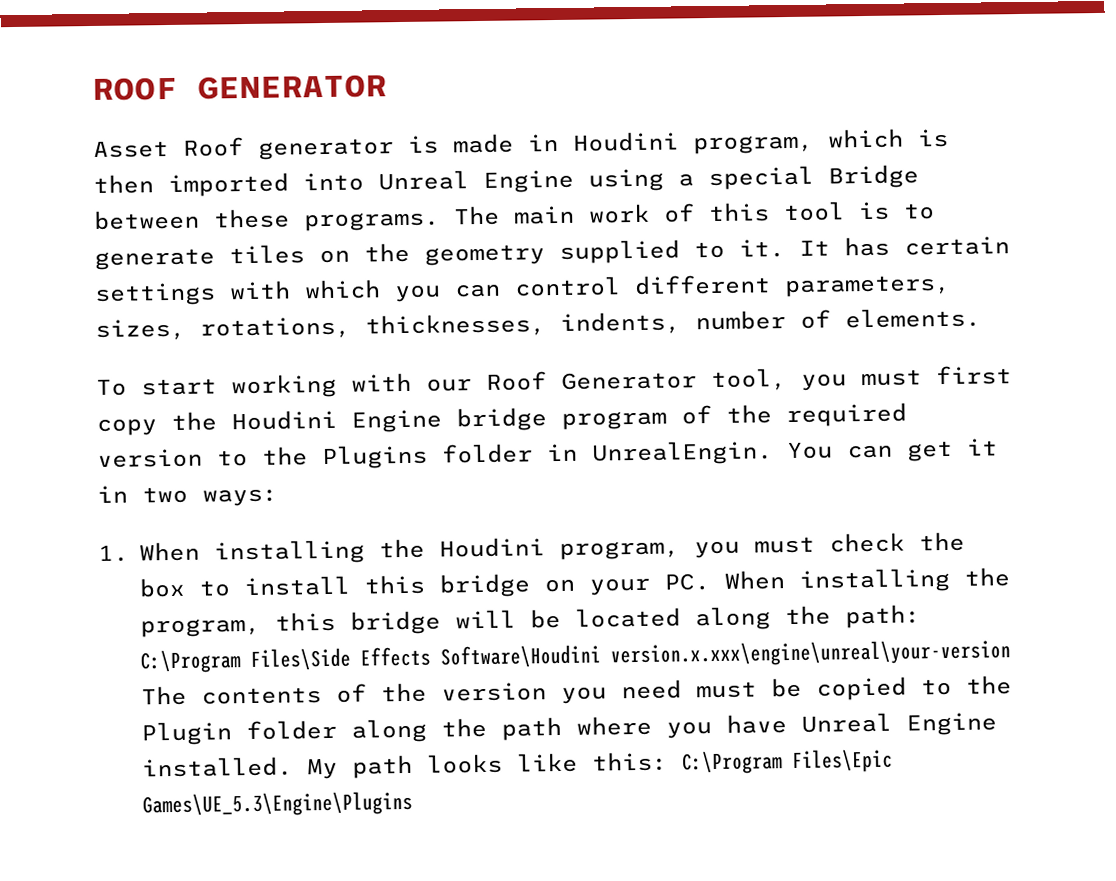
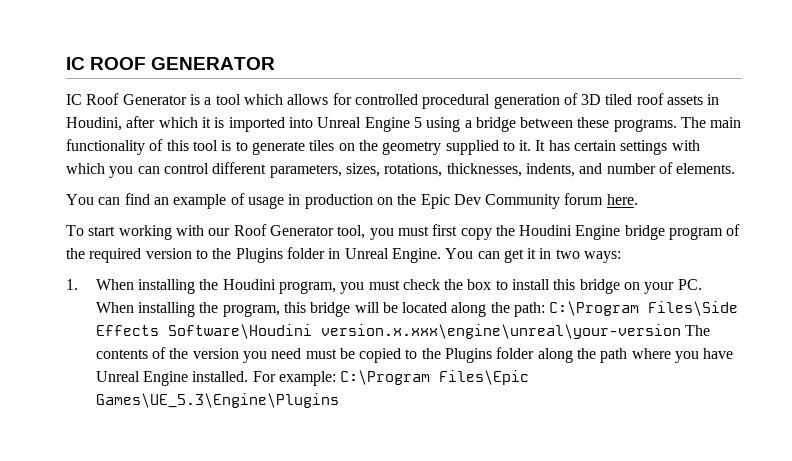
(92, 88) none -> [66,57,85,70] IC
[93,128,949,160] [93,174,154,194] Asset Roof generator is made in Houdini program, which is then -> [66,93,720,109] [66,116,225,131] IC Roof Generator is a tool which allows for controlled procedural generation of 3D tiled roof assets in Houdini, after which it is
(574, 181) none -> [413,117,422,128] 5
[708,164,919,191] special Bridge -> [475,117,516,132] bridge
[588,203,650,224] work -> [66,139,145,155] functionality
(681, 323) none -> [579,163,603,174] and
(981, 318) none -> [66,193,638,209] // You can find an example of usage in production on the Epic Dev Community forum here.
[592,440,773,466] UnrealEngin. -> [344,248,441,263] Unreal Engine.
[140,721,232,746] Plugin -> [445,348,493,363] Plugins
[306,751,668,780] My path looks like this: -> [252,371,336,386] For example:

